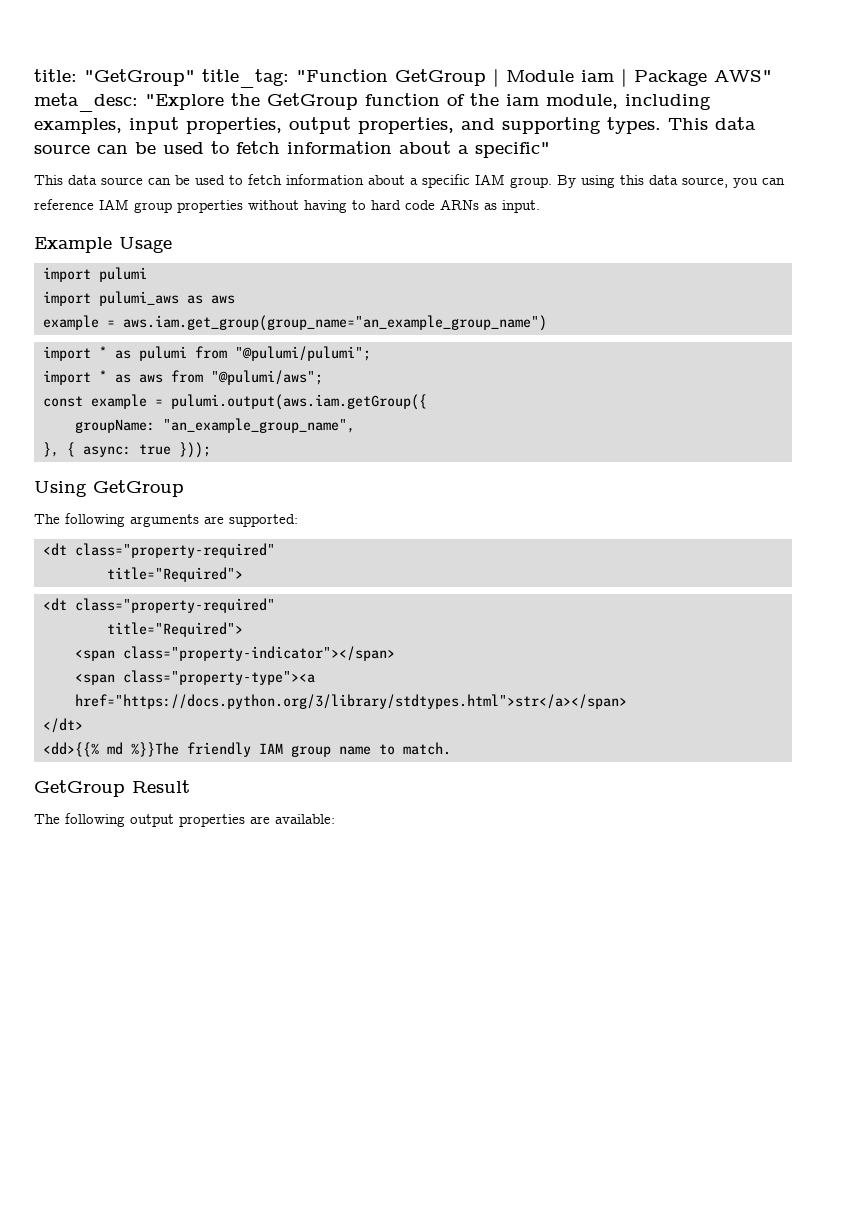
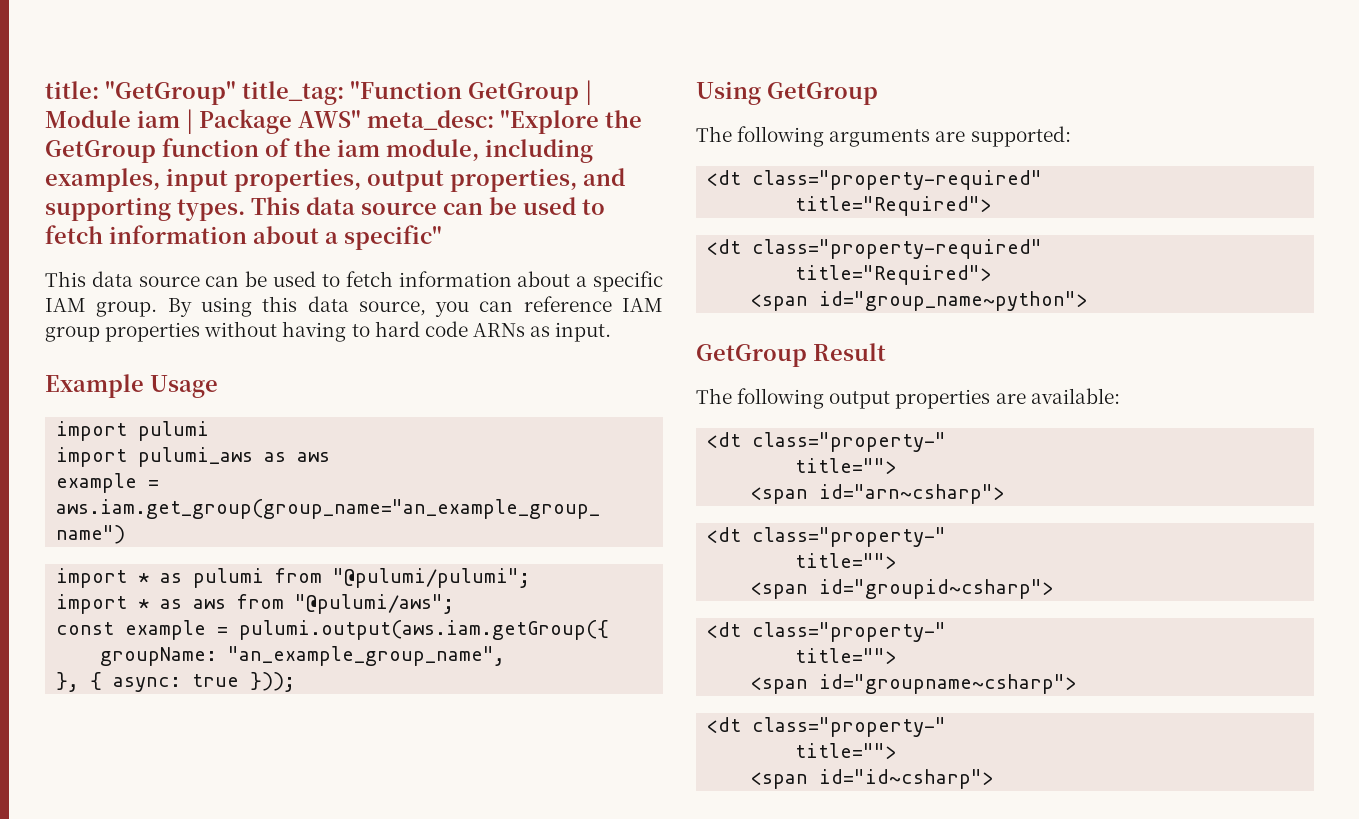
[122,646,395,661] [74,670,315,685] [74,694,627,709] [42,718,83,733] [42,742,451,757] class="property-indicator"></span> // <span class="property-type"><a href="https://docs.python.org/3/library/stdtypes.html">str</a></span> // </dt> // <dd>{{% md %}}The friendly IAM group name to match. -> [819,291,1088,311] id="group_name~python">
(335, 819) none -> [707,432,947,452] [795,458,897,474] [751,484,1005,504] [707,527,947,547] [795,553,897,569] [751,579,1054,599] [707,622,947,642] [795,648,897,664] [751,674,1077,694] [707,717,947,737] [795,743,897,759] [751,769,994,789] // <dt class="property-" // title=""> // <span id="arn~csharp"> // <dt class="property-" // title=""> // <span id="groupid~csharp"> // <dt class="property-" // title=""> // <span id="groupname~csharp"> // <dt class="property-" // title=""> // <span id="id~csharp">

